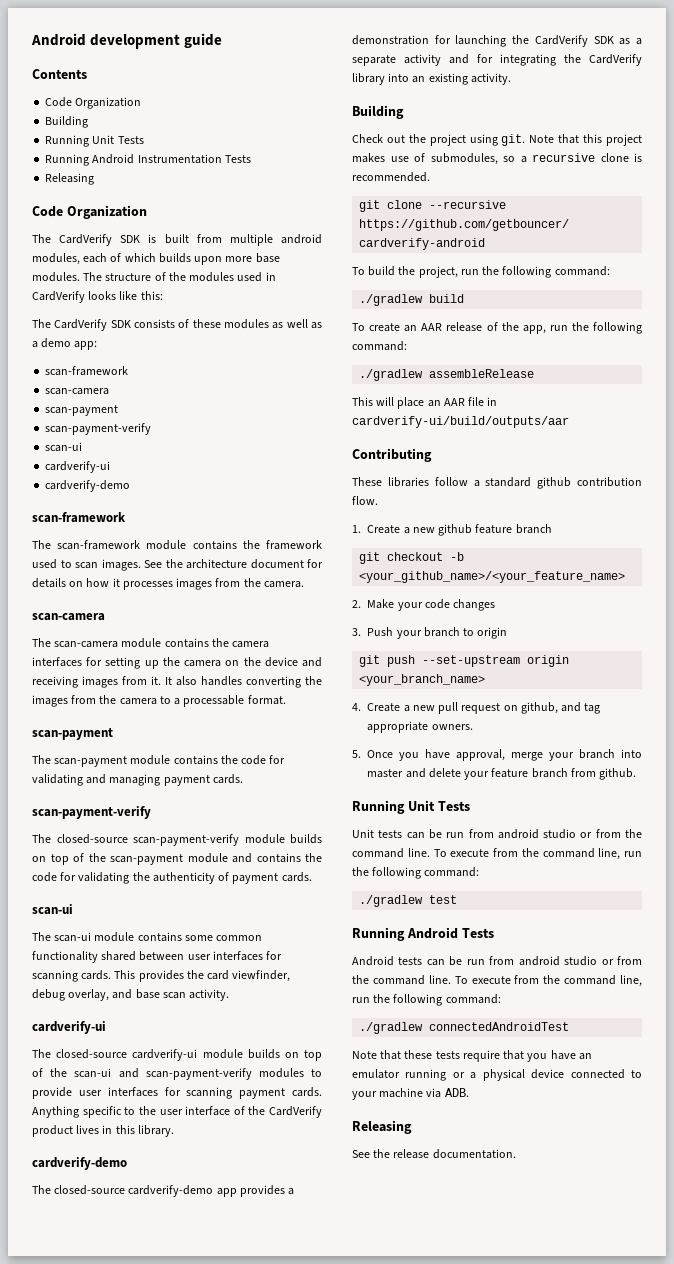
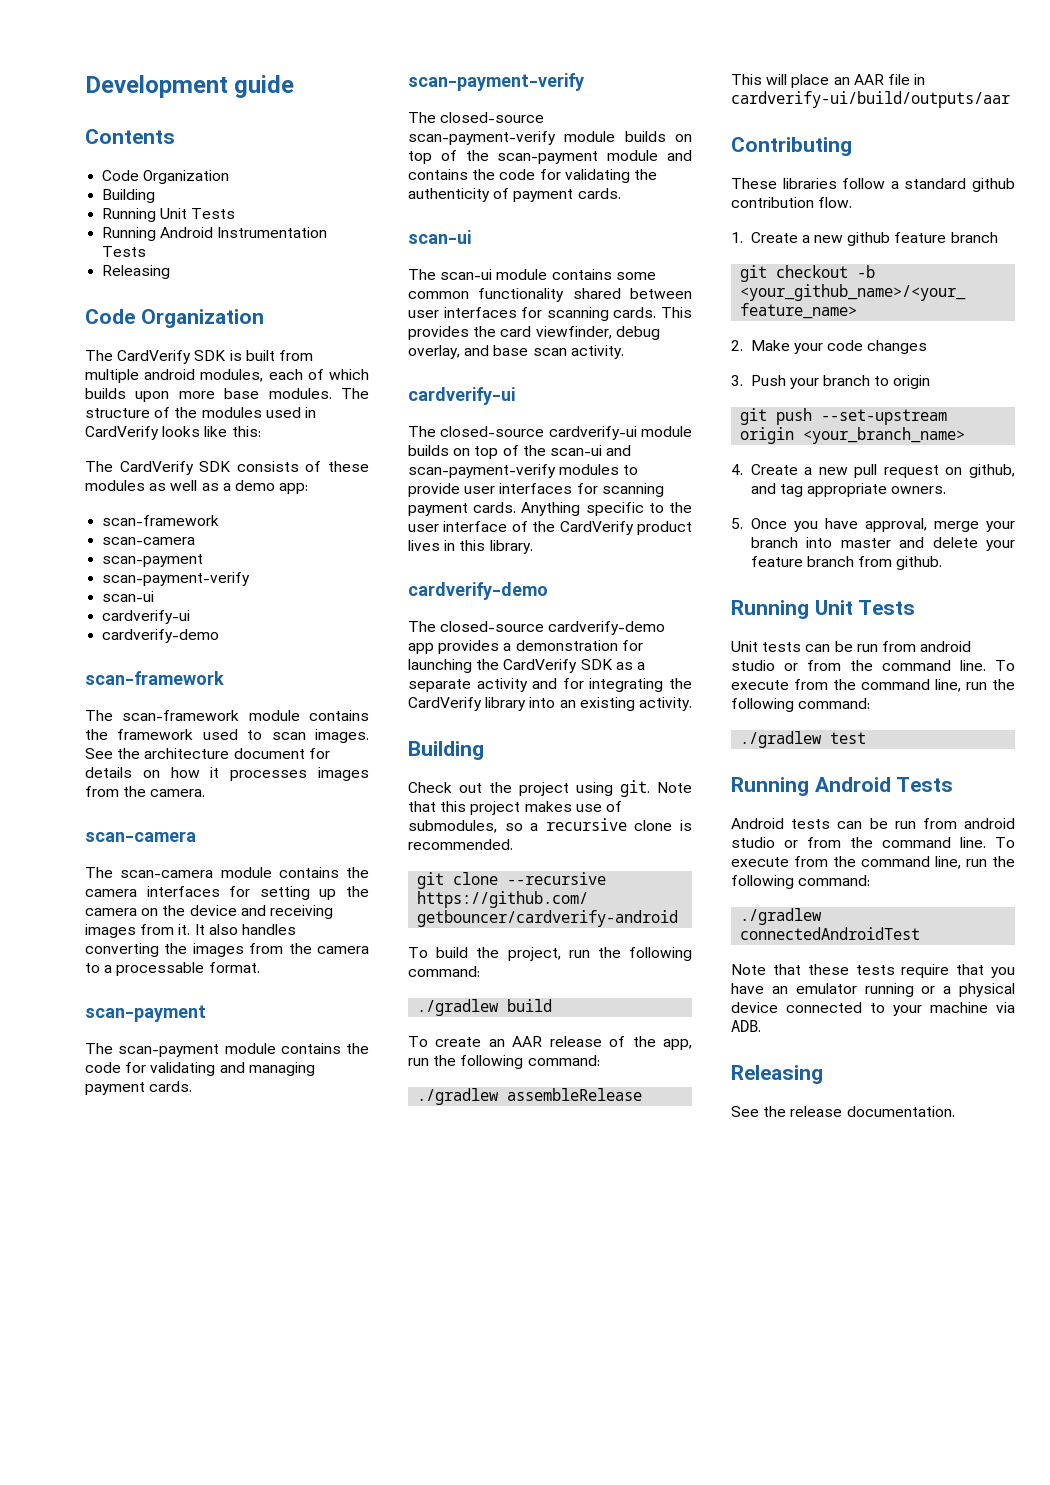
[31,33,181,49] Android development -> [85,75,228,98] Development

